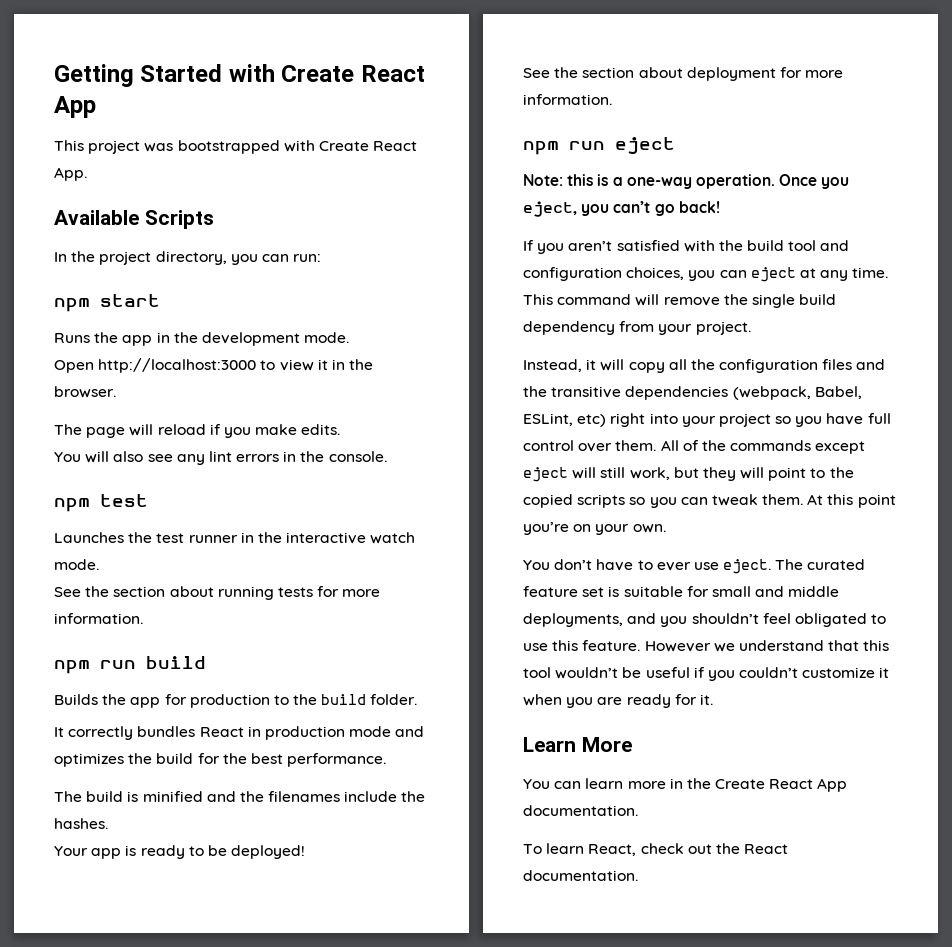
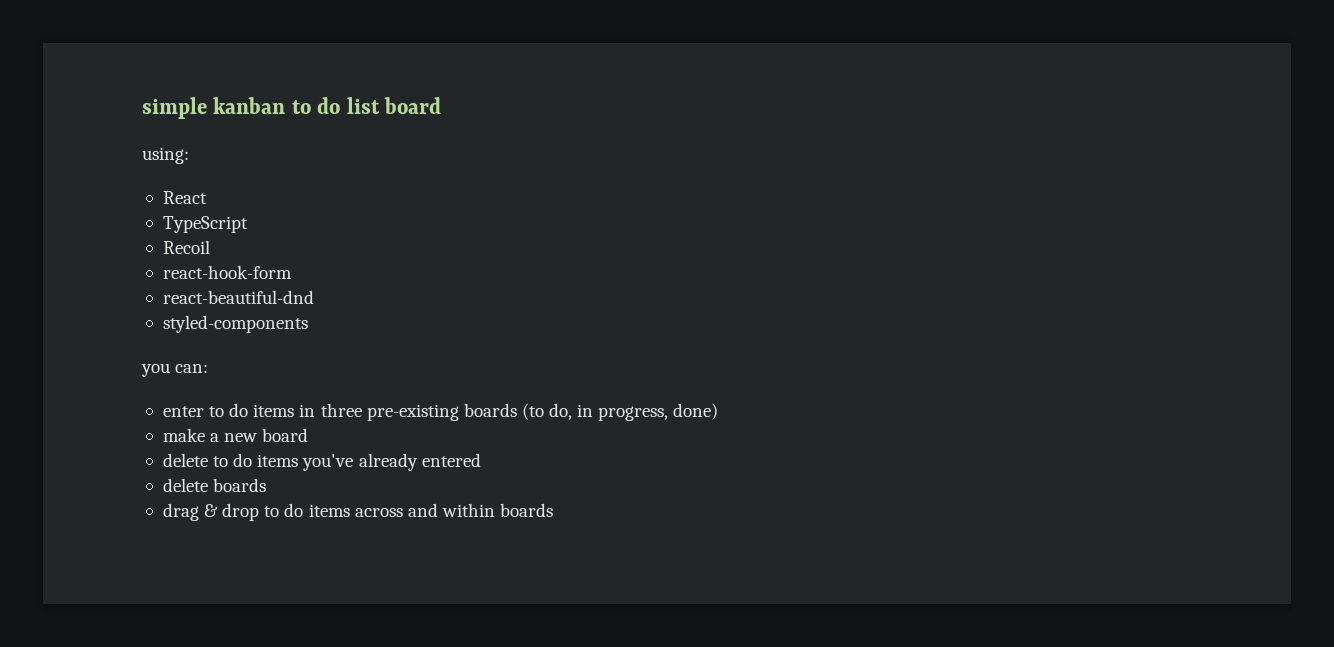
[54,64,425,87] [54,96,96,118] [54,140,418,154] [54,167,87,181] [54,210,214,229] [54,251,322,265] [54,294,160,312] [54,332,350,346] [54,358,374,373] [54,386,116,398] [54,424,341,438] [54,451,387,465] [54,494,148,512] [54,532,416,544] [54,559,99,570] [54,586,381,600] [54,613,143,624] [54,656,206,674] [54,694,418,708] [54,726,425,740] [54,753,387,767] [54,791,426,802] [54,818,108,829] [54,845,306,859] [523,67,844,81] [523,94,612,105] [523,137,675,155] [523,174,850,189] [523,201,720,217] [523,240,850,254] [523,267,889,282] [523,294,837,308] [523,321,751,335] [523,359,886,373] [523,386,862,400] [523,413,891,427] [523,440,866,454] [523,467,854,482] [523,494,896,508] [523,522,666,535] [523,559,866,574] [523,586,840,597] [523,613,887,627] [523,640,890,652] [523,667,890,681] [523,694,713,708] [523,737,632,752] [523,778,848,792] [523,805,638,816] [523,843,789,856] [523,870,638,881] Getting Started with Create React App // This project was bootstrapped with Create React App. // Available Scripts // In the project directory, you can run: // npm start // Runs the app in the development mode. // Open http://localhost:3000 to view it in the browser. // The page will reload if you make edits. // You will also see any lint errors in the console. // npm test // Launches the test runner in the interactive watch mode. // See the section about running tests for more information. // npm run build // Builds the app for production to the build folder. // It correctly bundles React in production mode and optimizes the build for the best performance. // The build is minified and the filenames include the hashes. // Your app is ready to be deployed! // See the section about deployment for more information. // npm run eject // Note: this is a one-way operation. Once you eject, you can’t go back! // If you aren’t satisfied with the build tool and configuration choices, you can eject at any time. This command will remove the single build dependency from your project. // Instead, it will copy all the configuration files and the transitive dependencies (webpack, Babel, ESLint, etc) right into your project so you have full control over them. All of the commands except eject will still work, but they will point to the copied scripts so you can tweak them. At this point you’re on your own. // You don’t have to ever use eject. The curated feature set is suitable for small and middle deployments, and you shouldn’t feel obligated to use this feature. However we understand that this tool wouldn’t be useful if you couldn’t customize it when you are ready for it. // Learn More // You can learn more in the Create React App documentation. // To learn React, check out the React documentation. -> [142,97,442,119] [142,147,189,164] [162,191,207,204] [162,216,248,233] [162,240,210,254] [162,265,292,279] [162,290,314,304] [162,315,308,333] [141,363,209,377] [162,403,719,421] [162,428,309,442] [162,453,481,471] [162,478,267,492] [162,503,554,521] simple kanban to do list board // using: // React // TypeScript // Recoil // react-hook-form // react-beautiful-dnd // styled-components // you can: // enter to do items in three pre-existing boards (to do, in progress, done) // make a new board // delete to do items you've already entered // delete boards // drag & drop to do items across and within boards

